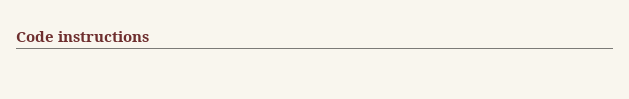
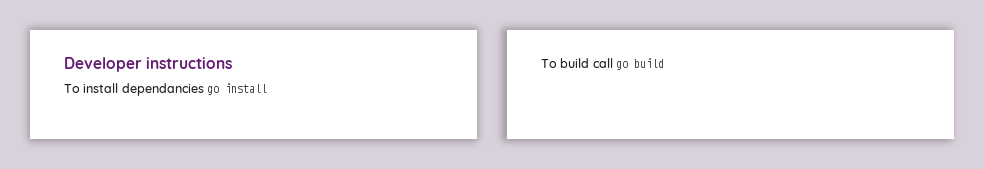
[16,31,54,42] Code -> [64,57,142,72] Developer
(150, 36) none -> [64,83,268,96] [541,58,665,70] // To install dependancies go install // To build call go build

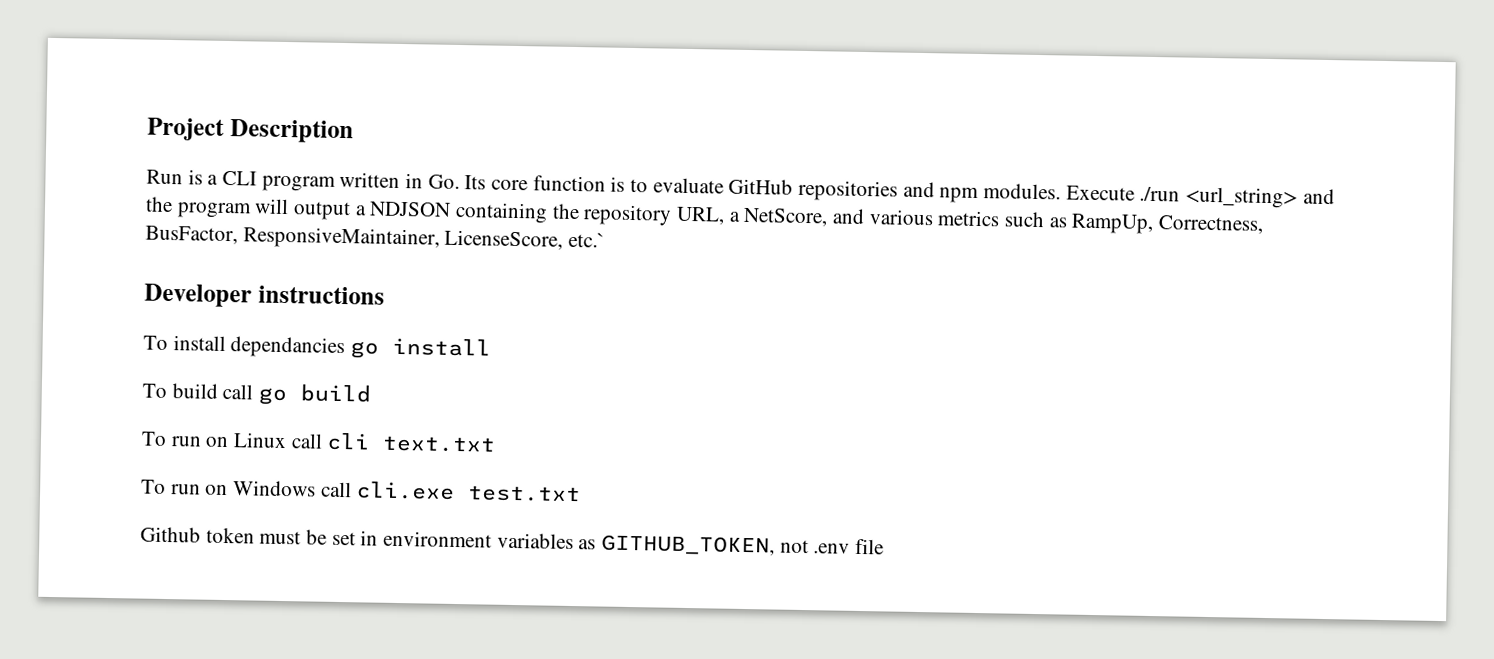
(64, 64) none -> [147,117,354,144] [146,169,1335,209] [145,196,1265,235] [145,225,606,250] Project Description // Run is a CLI program written in Go. Its core function is to evaluate GitHub repositories and npm modules. Execute ./run <url_string> and the program will output a NDJSON containing the repository URL, a NetScore, and various metrics such as RampUp, Correctness, BusFactor, ResponsiveMaintainer, LicenseScore, etc.` //
(665, 63) none -> [141,431,497,453] [141,479,582,503] [140,526,885,556] // To run on Linux call cli text.txt // To run on Windows call cli.exe test.txt // Github token must be set in environment variables as GITHUB_TOKEN, not .env file

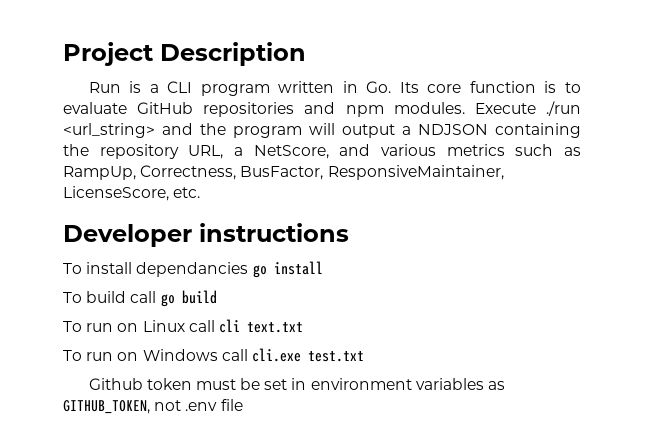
[568,231,606,248] etc.` -> [173,187,201,198] etc.

